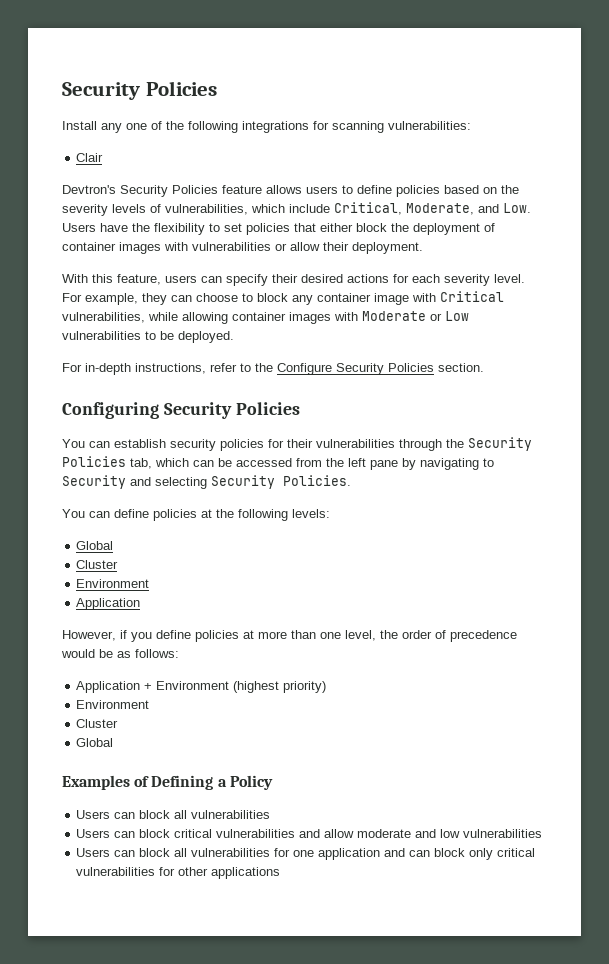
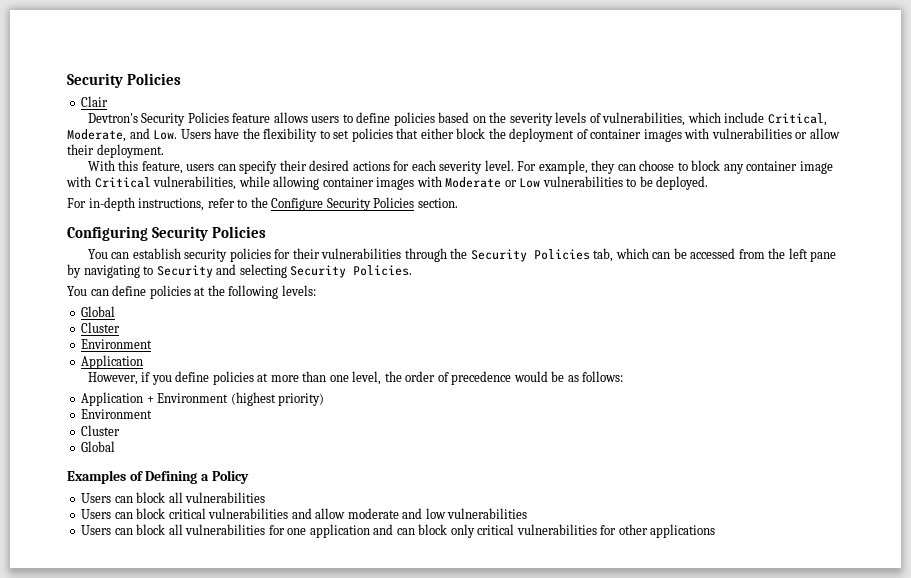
[62,81,217,100] [62,121,471,133] Security Policies // Install any one of the following integrations for scanning vulnerabilities: -> [67,73,182,88] Security Policies

